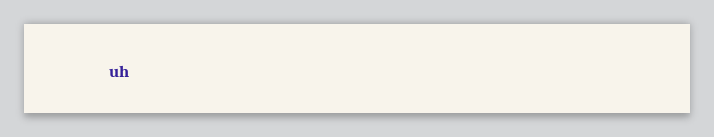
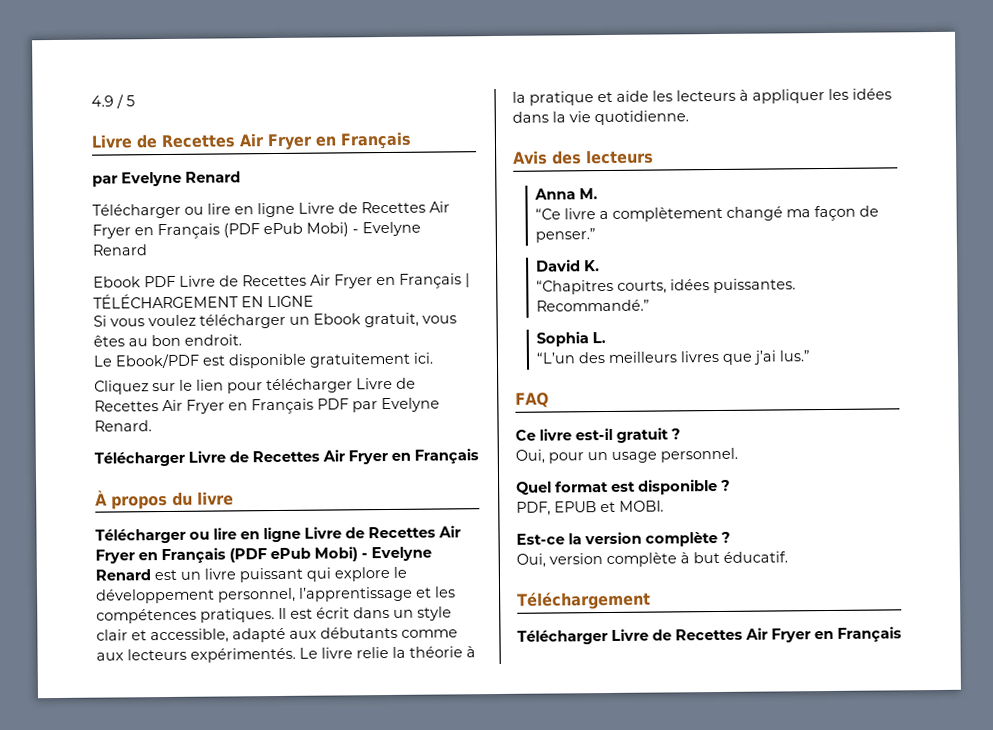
[109,65,129,77] uh -> [91,94,135,109] [91,131,412,151] [92,171,241,187] [92,201,450,219] [92,221,421,240] [92,244,147,256] [93,273,470,289] [93,293,314,309] [93,312,457,329] [93,334,242,347] [93,352,433,369] [94,377,416,395] [94,397,440,415] [94,420,152,432] [94,448,479,467] [95,490,234,510] [95,525,461,544] [95,546,432,565] [95,566,407,583] [96,586,456,604] [96,606,452,624] [96,626,458,644] [96,646,476,663] [512,88,892,106] [512,110,689,126] [513,149,654,165] [534,188,599,200] [535,205,880,222] [535,228,597,243] [536,259,601,272] [536,278,797,295] [536,299,651,312] [536,331,607,347] [536,350,811,365] [515,392,549,408] [515,427,681,443] [515,447,738,464] [516,479,731,495] [516,500,664,516] [516,531,731,547] [516,551,788,568] [517,591,651,610] [517,626,902,645] 4.9 / 5 // Livre de Recettes Air Fryer en Français // par Evelyne Renard // Télécharger ou lire en ligne Livre de Recettes Air Fryer en Français (PDF ePub Mobi) - Evelyne Renard // Ebook PDF Livre de Recettes Air Fryer en Français | TÉLÉCHARGEMENT EN LIGNE // Si vous voulez télécharger un Ebook gratuit, vous êtes au bon endroit. // Le Ebook/PDF est disponible gratuitement ici. // Cliquez sur le lien pour télécharger Livre de Recettes Air Fryer en Français PDF par Evelyne Renard. // Télécharger Livre de Recettes Air Fryer en Français // À propos du livre // Télécharger ou lire en ligne Livre de Recettes Air Fryer en Français (PDF ePub Mobi) - Evelyne Renard est un livre puissant qui explore le développement personnel, l’apprentissage et les compétences pratiques. Il est écrit dans un style clair et accessible, adapté aux débutants comme aux lecteurs expérimentés. Le livre relie la théorie à la pratique et aide les lecteurs à appliquer les idées dans la vie quotidienne. // Avis des lecteurs // Anna M. // “Ce livre a complètement changé ma façon de penser.” // David K. // “Chapitres courts, idées puissantes. Recommandé.” // Sophia L. // “L’un des meilleurs livres que j’ai lus.” // FAQ // Ce livre est-il gratuit ? // Oui, pour un usage personnel. // Quel format est disponible ? // PDF, EPUB et MOBI. // Est-ce la version complète ? // Oui, version complète à but éducatif. // Téléchargement // Télécharger Livre de Recettes Air Fryer en Français

